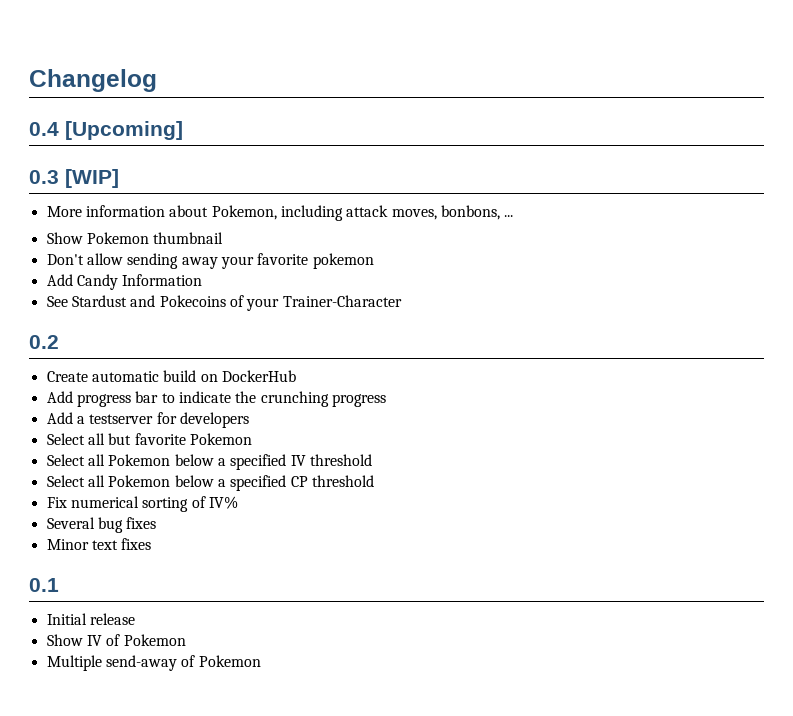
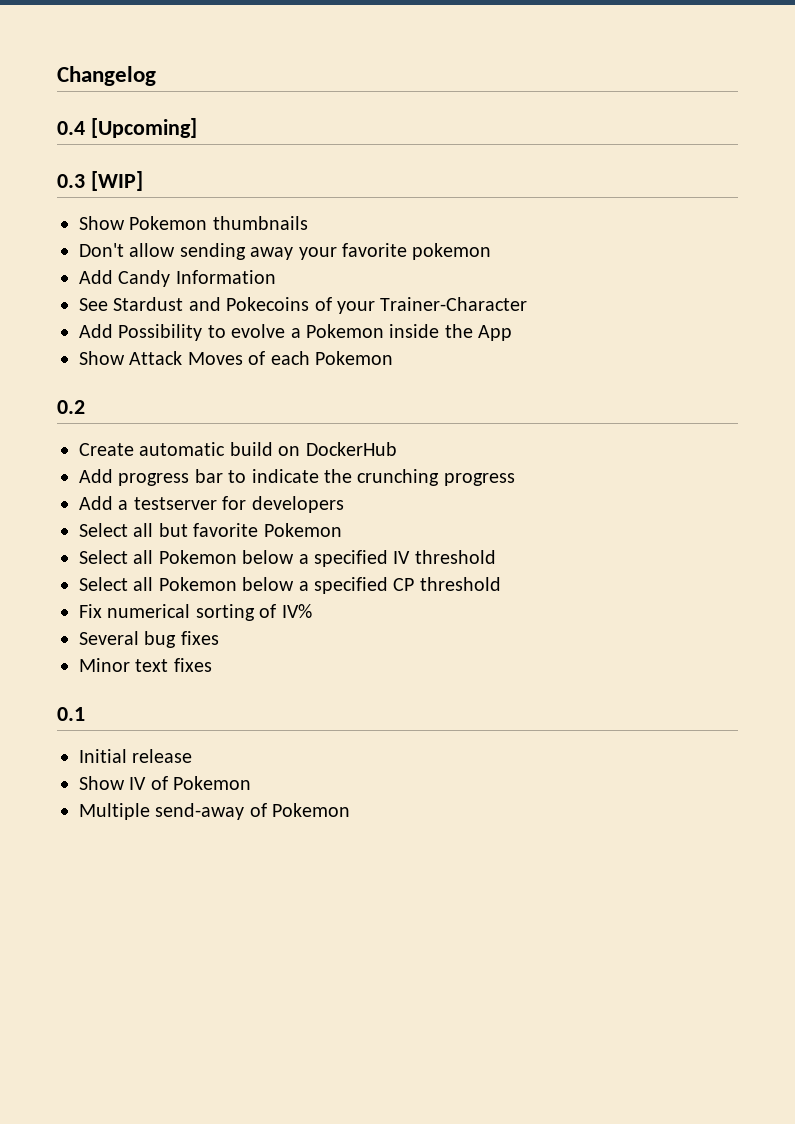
[46,205,514,221] // More information about Pokemon, including attack moves, bonbons, ... -> (143, 181) none
[153,232,224,244] thumbnail -> [212,216,308,230] thumbnails
(402, 301) none -> [79,324,513,341] [79,351,393,365] // Add Possibility to evolve a Pokemon inside the App // Show Attack Moves of each Pokemon

